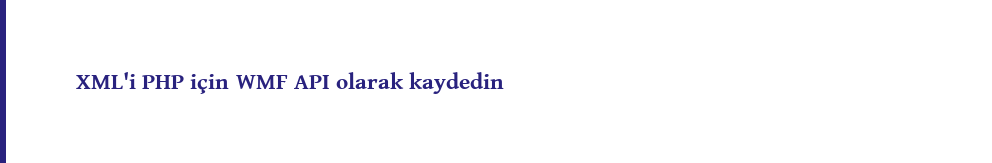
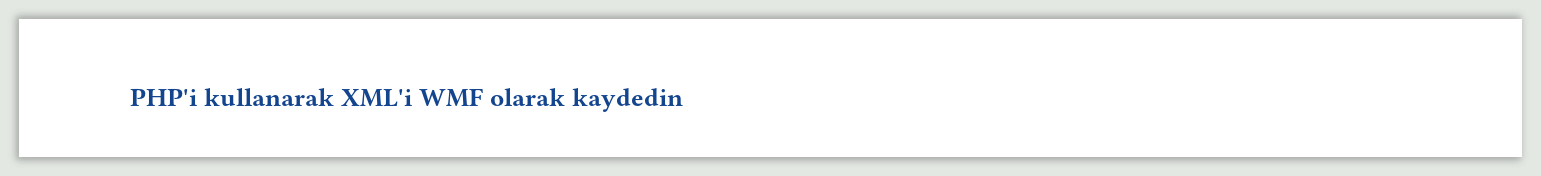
[76,72,330,94] XML'i PHP için WMF API -> [130,88,484,107] PHP'i kullanarak XML'i WMF

